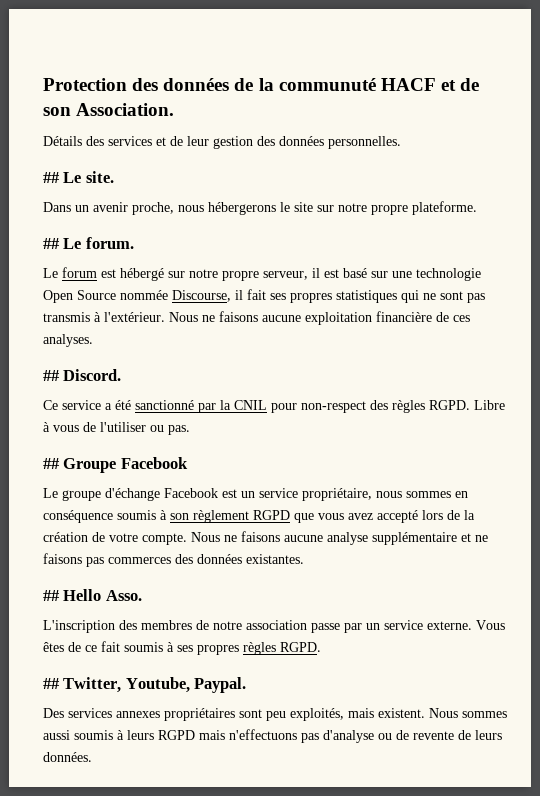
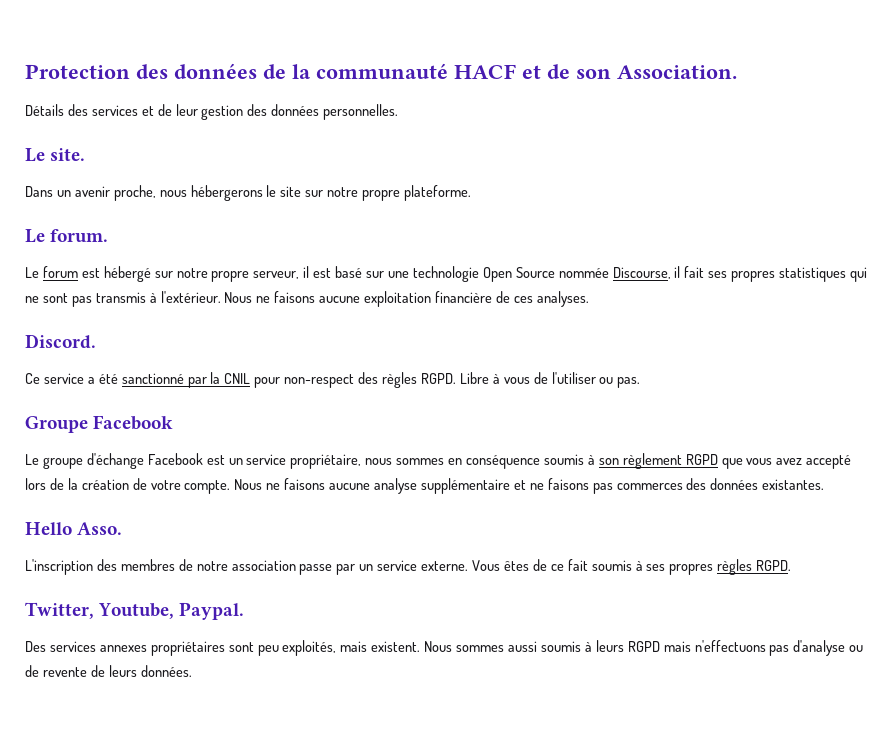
[278,78,376,91] communuté -> [316,63,448,79] communauté
[43,172,60,183] ## -> (399, 112) none
[43,238,60,249] ## -> (472, 193) none
[43,370,60,381] ## -> (589, 299) none
[43,458,60,469] ## -> (641, 382) none
[43,590,60,601] ## -> (825, 484) none
[43,678,60,689] ## -> (792, 565) none

